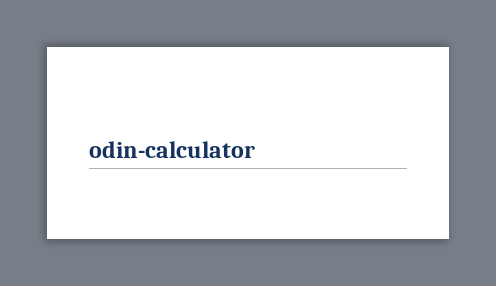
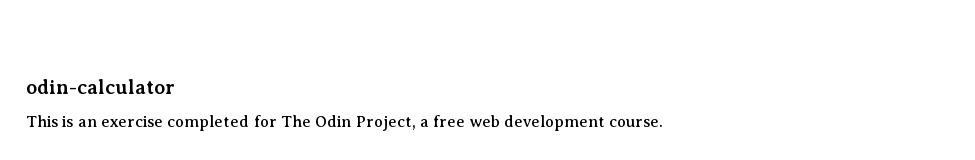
(255, 149) none -> [26,115,664,131] // This is an exercise completed for The Odin Project, a free web development course.

